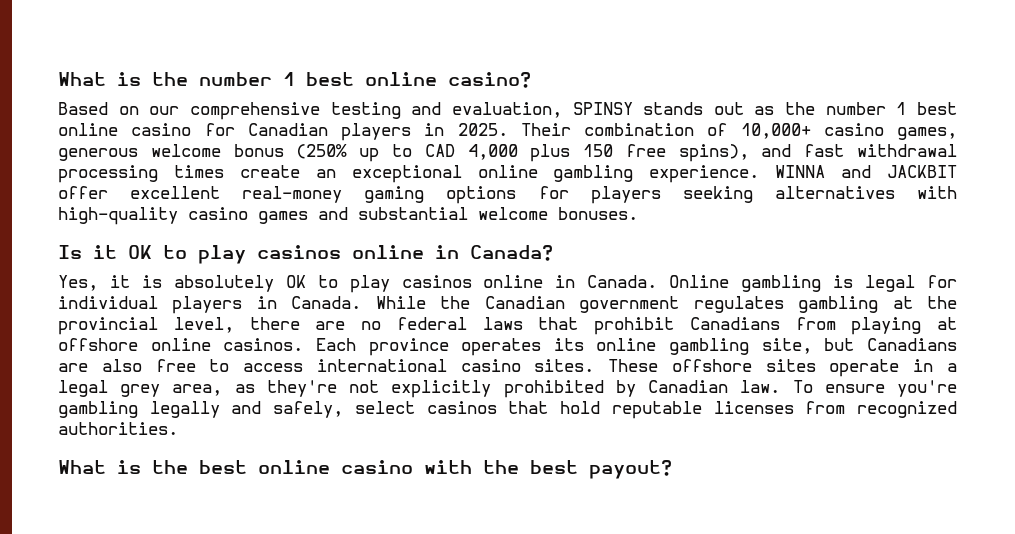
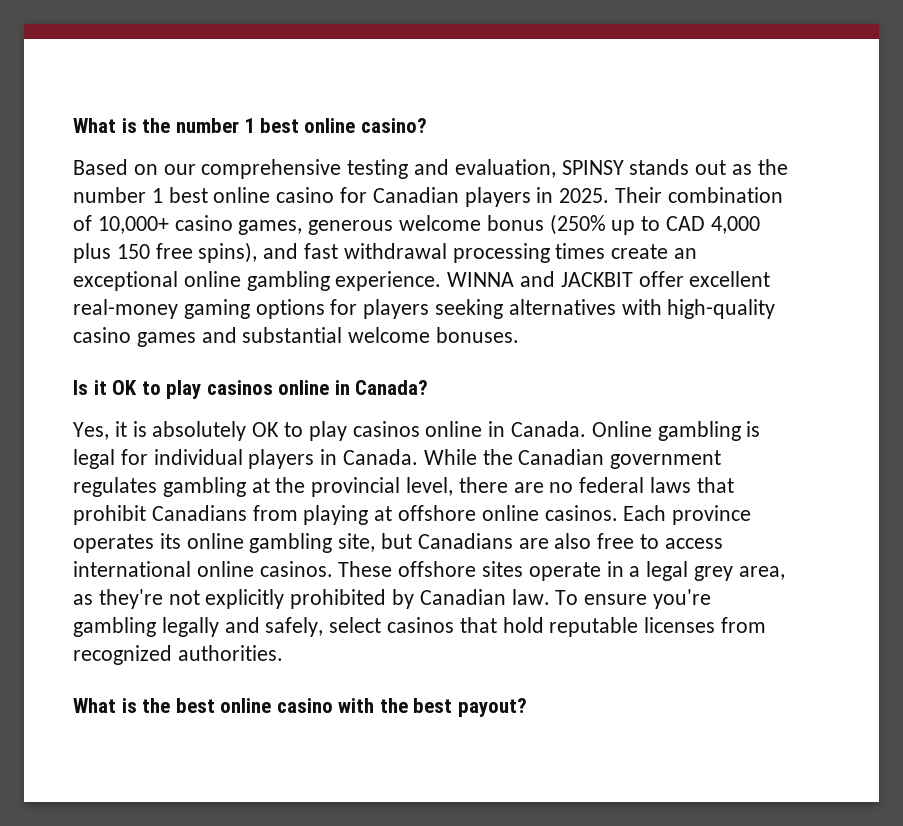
[460,359,595,372] casino sites. -> [196,561,333,577] online casinos.

